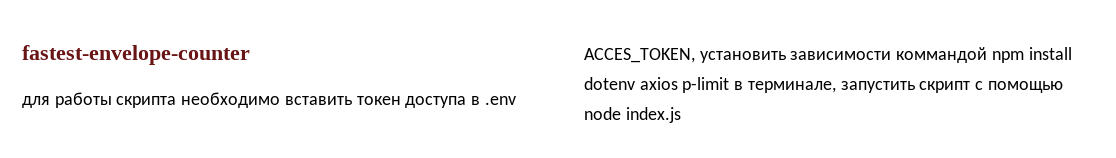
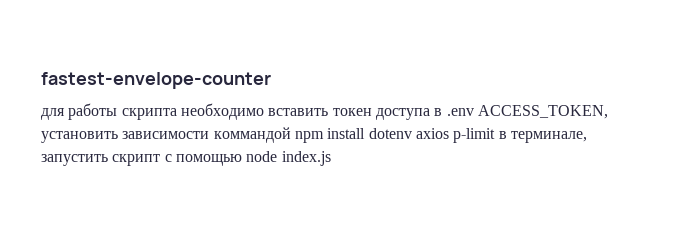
[584,48,695,63] ACCES_TOKEN, -> [477,105,608,119] ACCESS_TOKEN,

